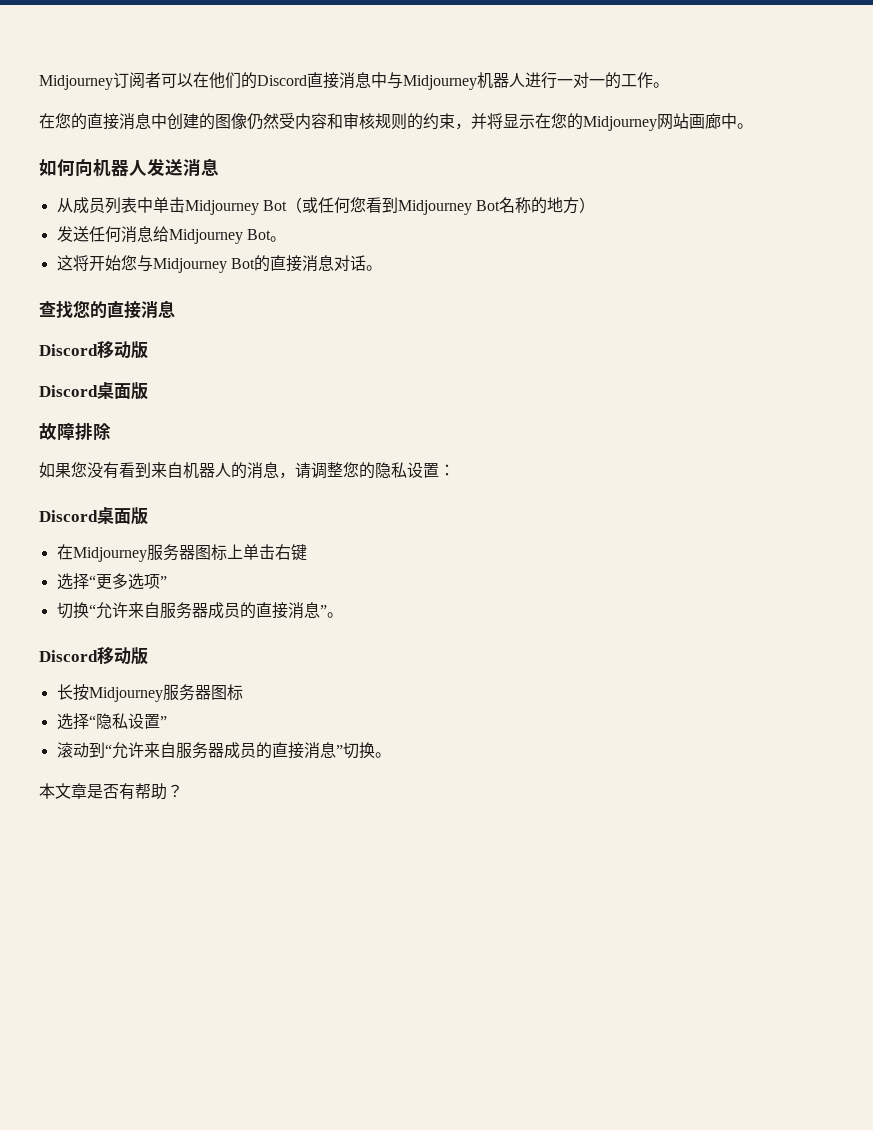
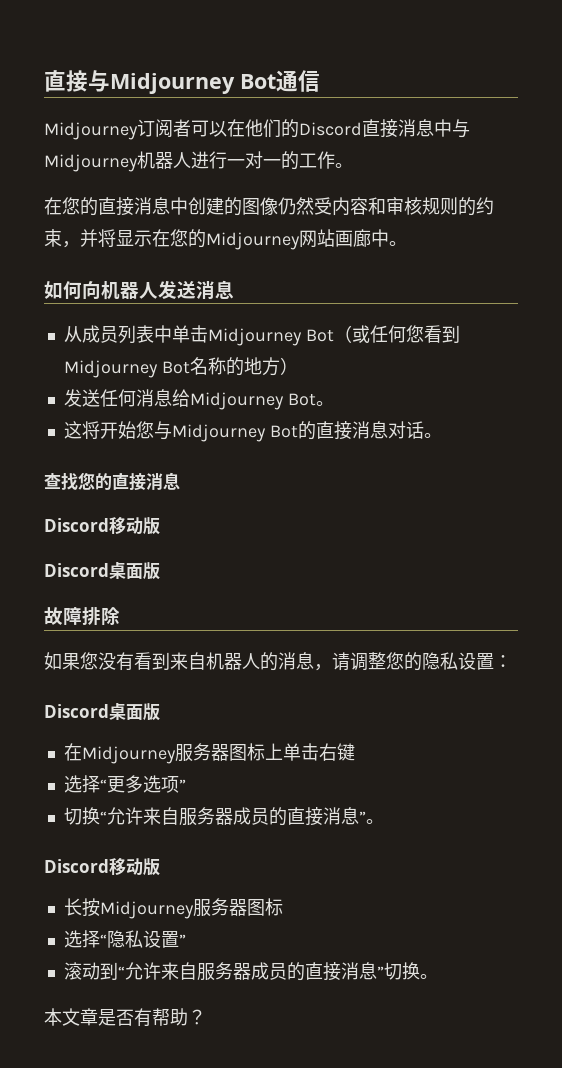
(39, 82) none -> [44,70,320,94] 直接与Midjourney Bot通信 //

